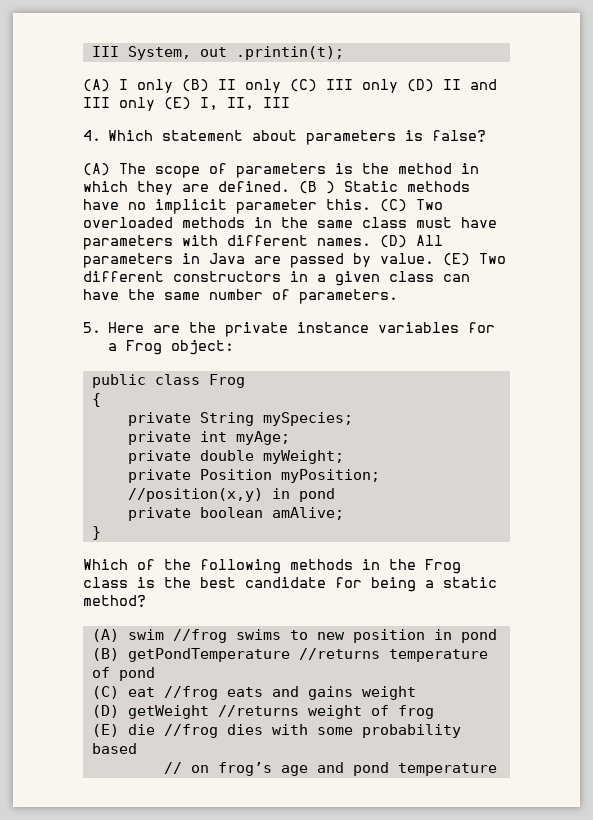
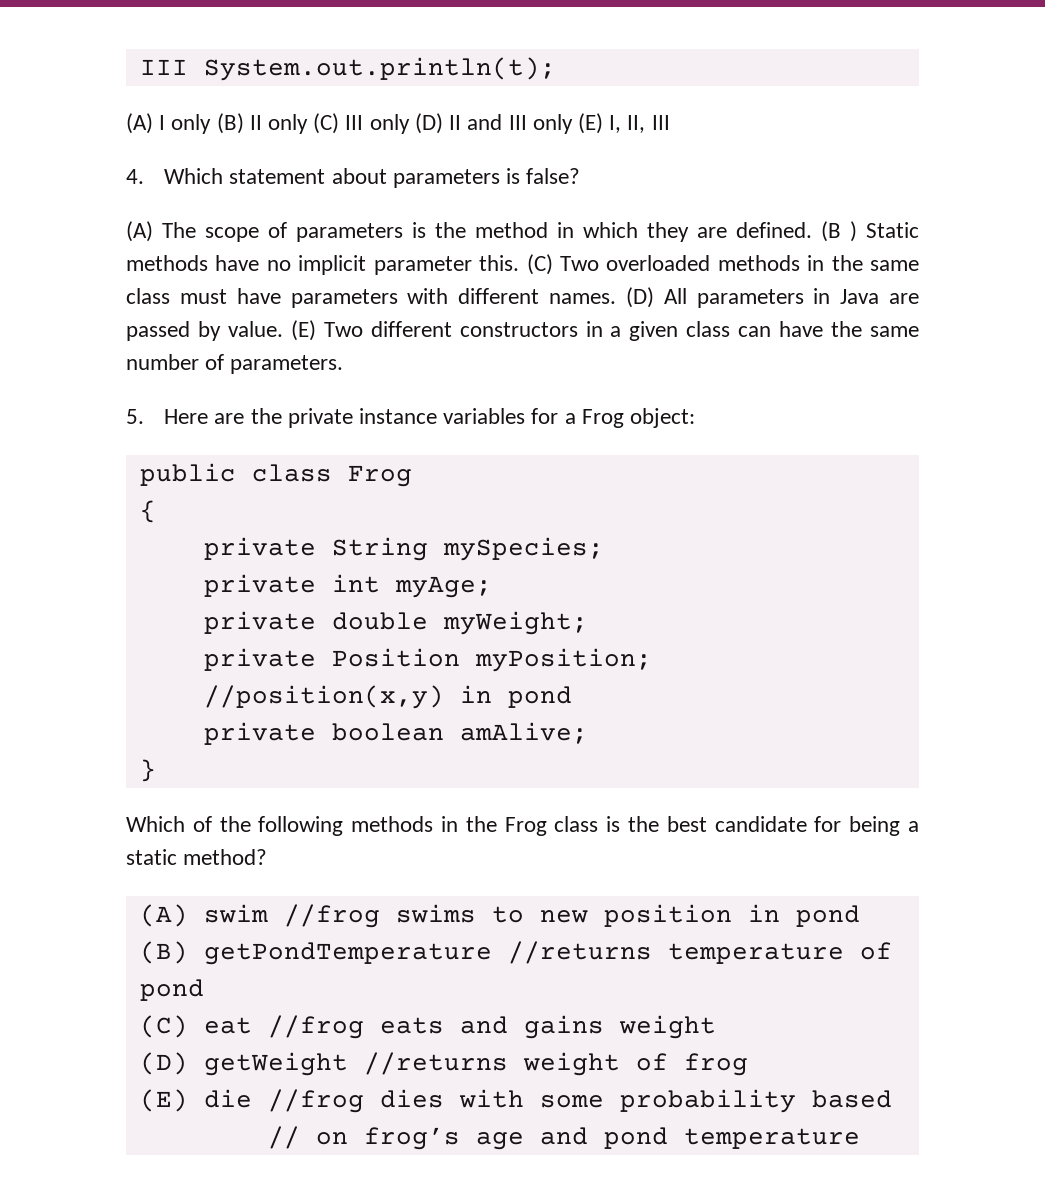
[91,46,344,60] III System, out .printin(t); -> [139,57,556,81] III System.out.println(t);

